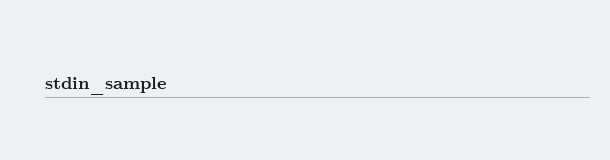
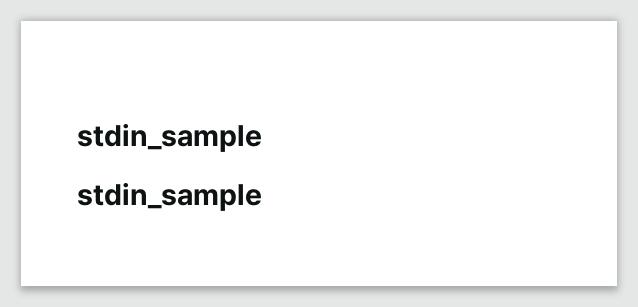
[45,77,166,95] stdin_sample -> [77,123,262,152] [77,182,262,211] stdin_sample // stdin_sample

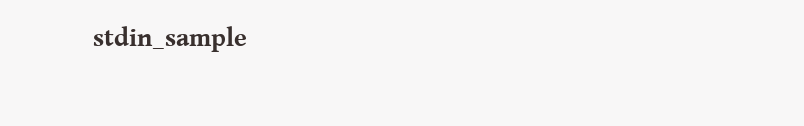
[77,123,262,152] [77,182,262,211] stdin_sample // stdin_sample -> [93,26,247,52] stdin_sample

